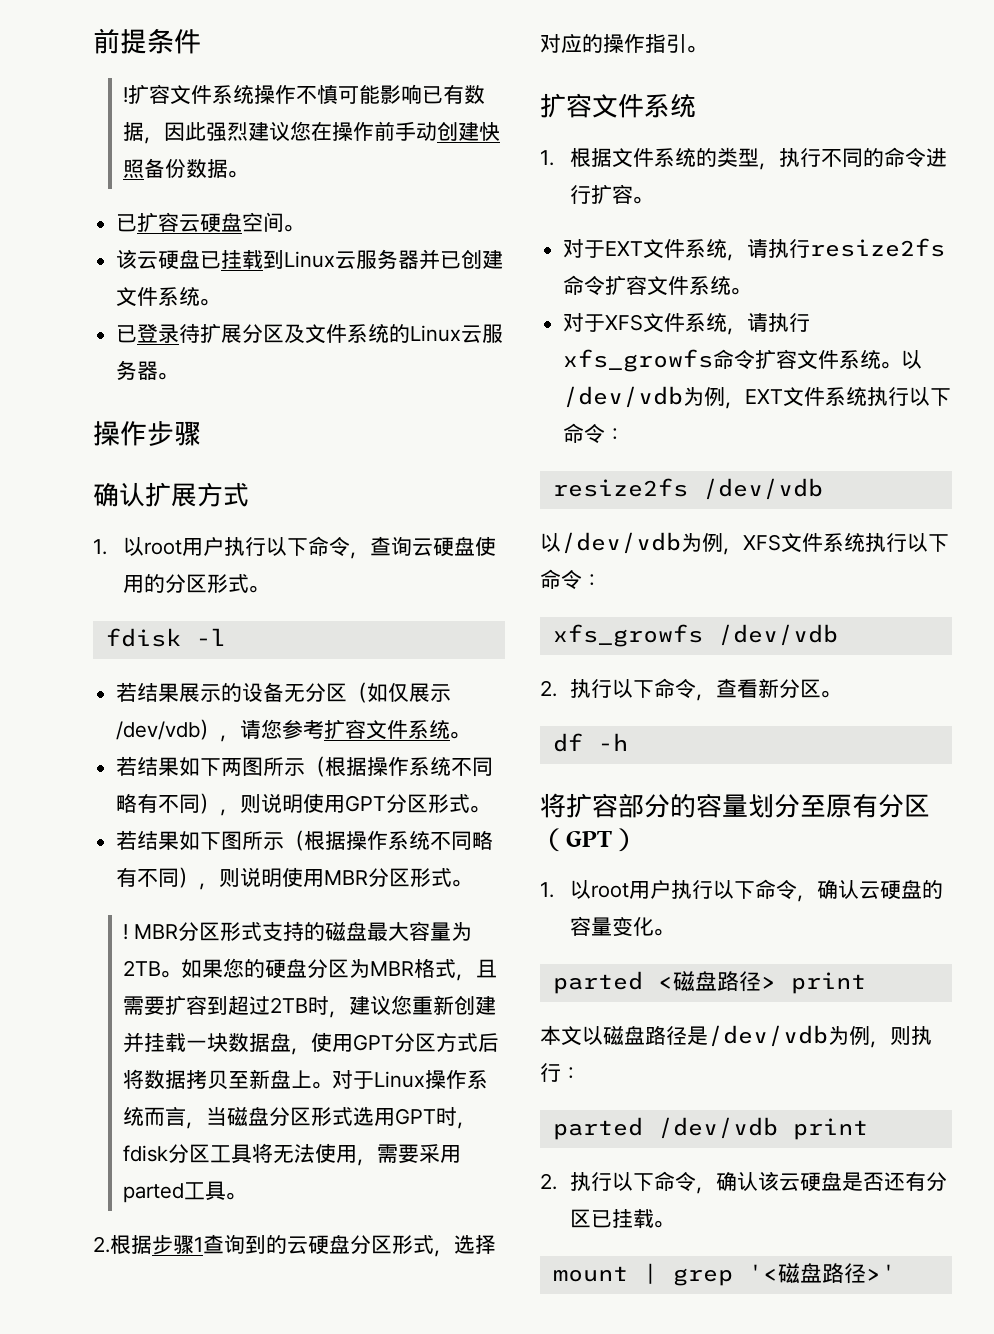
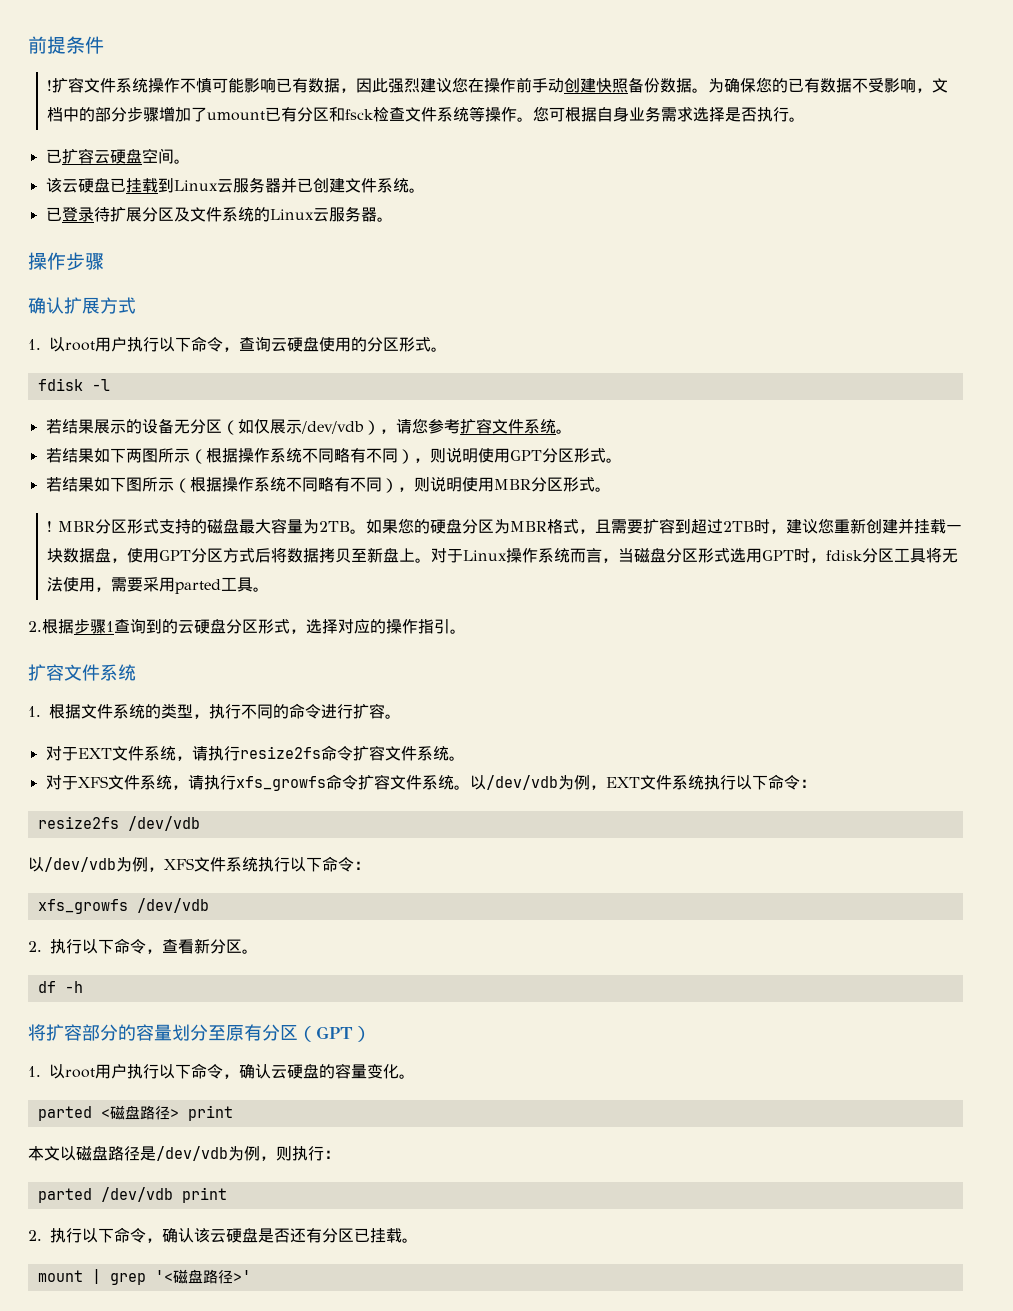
(249, 174) none -> [708,77,949,93] [47,106,806,122] 为确保您的已有数据不受影响，文档中的部分步骤增加了umount已有分区和fsck检查文件系统等操作。您可根据自身业务需求选择是否执行。

